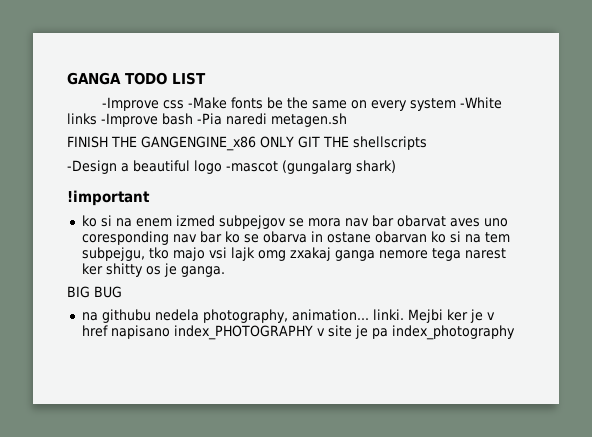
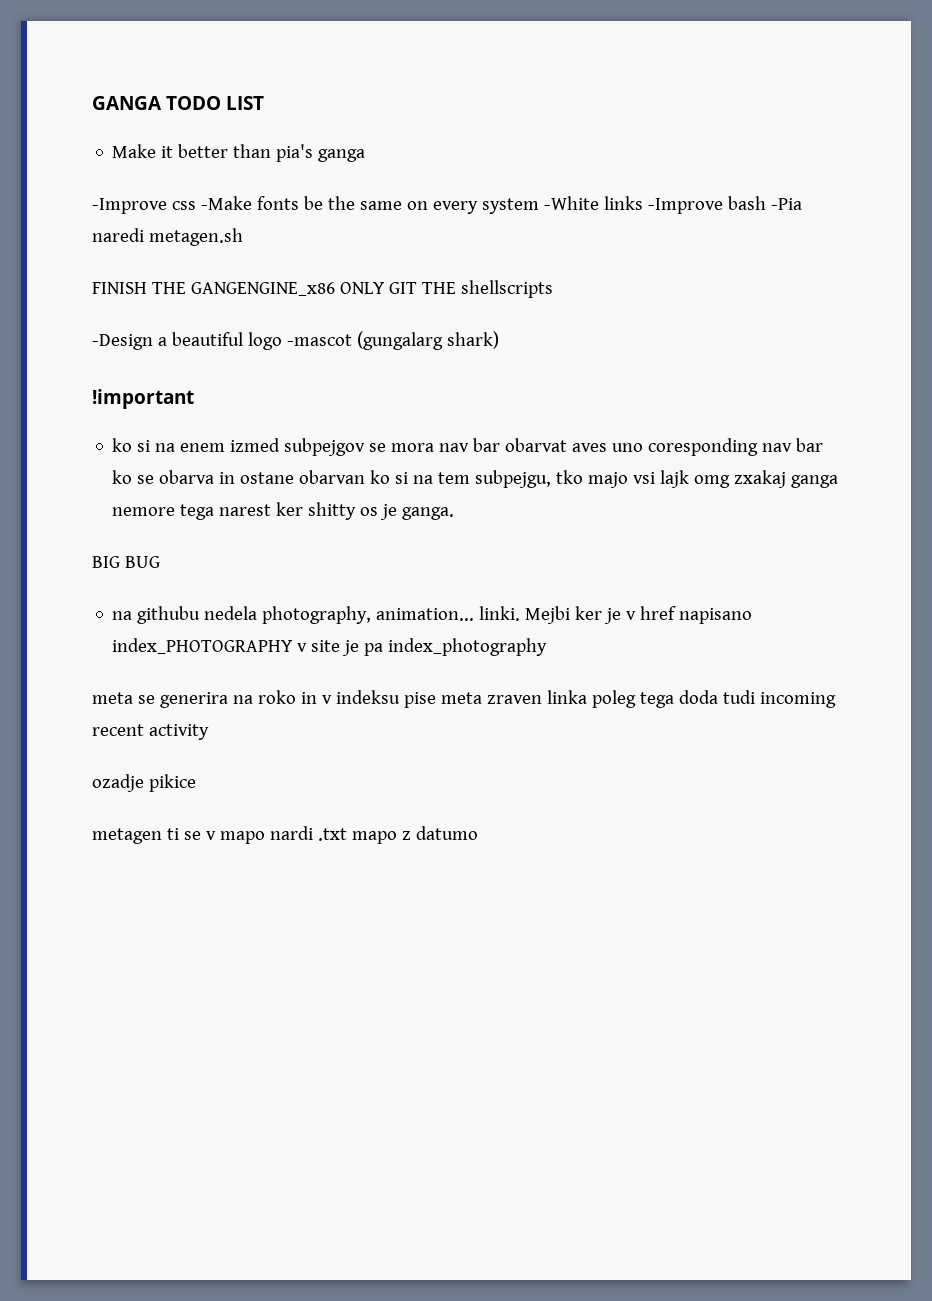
(206, 78) none -> [112,144,366,162] // Make it better than pia's ganga
(515, 332) none -> [92,690,836,708] [92,724,209,740] [92,774,196,792] [92,826,478,844] // meta se generira na roko in v indeksu pise meta zraven linka poleg tega doda tudi incoming recent activity // ozadje pikice // metagen ti se v mapo nardi .txt mapo z datumo

